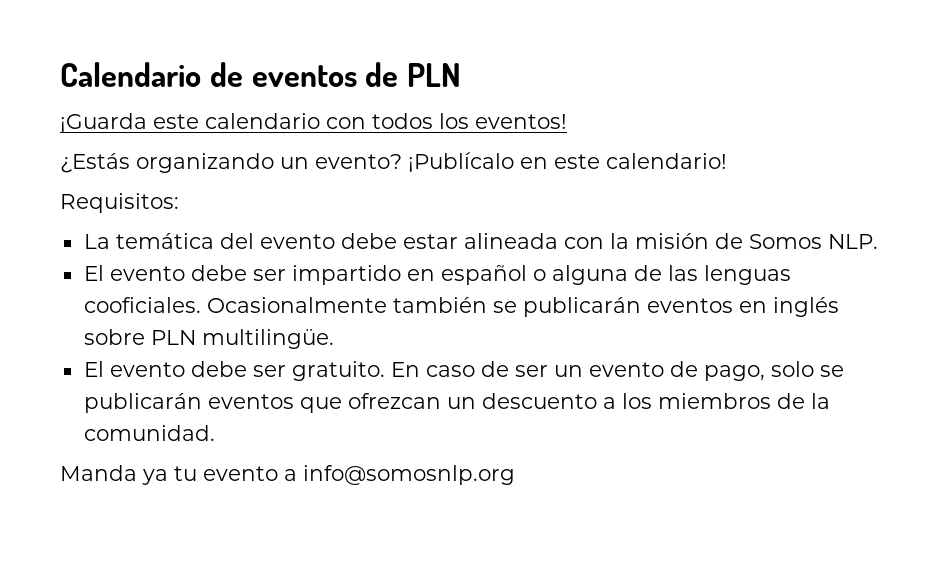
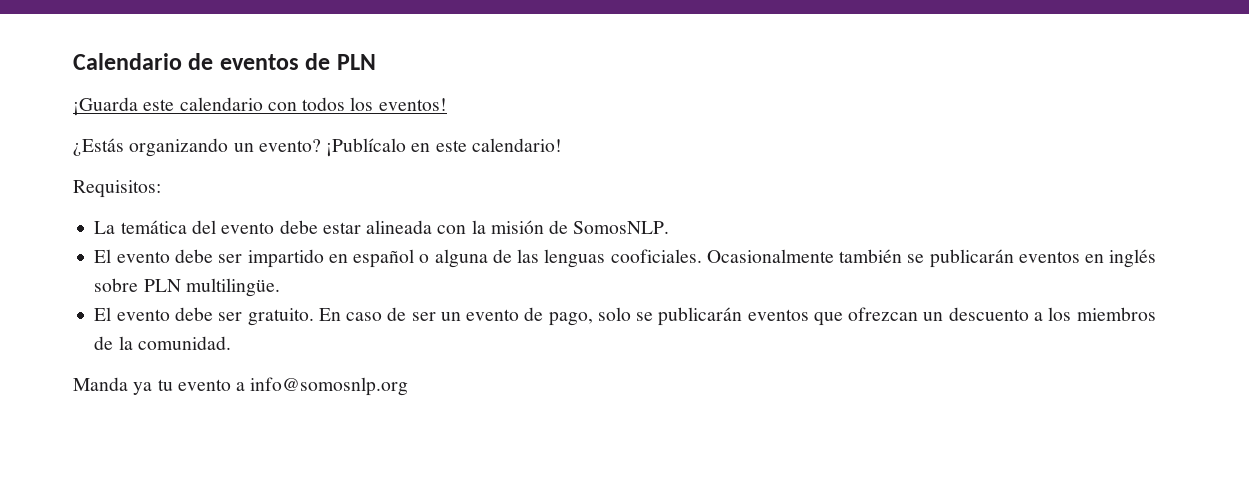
[748,234,878,249] Somos NLP. -> [573,221,670,234] SomosNLP.

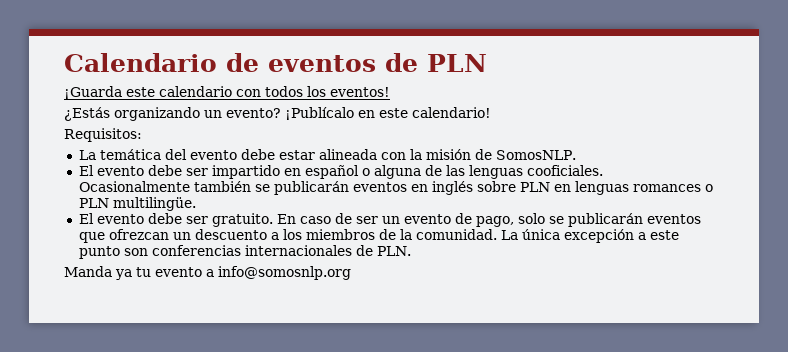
(181, 285) none -> [553,181,713,195] [78,198,109,208] en lenguas romances o PLN
(231, 343) none -> [500,229,679,243] [78,245,411,259] La única excepción a este punto son conferencias internacionales de PLN.

